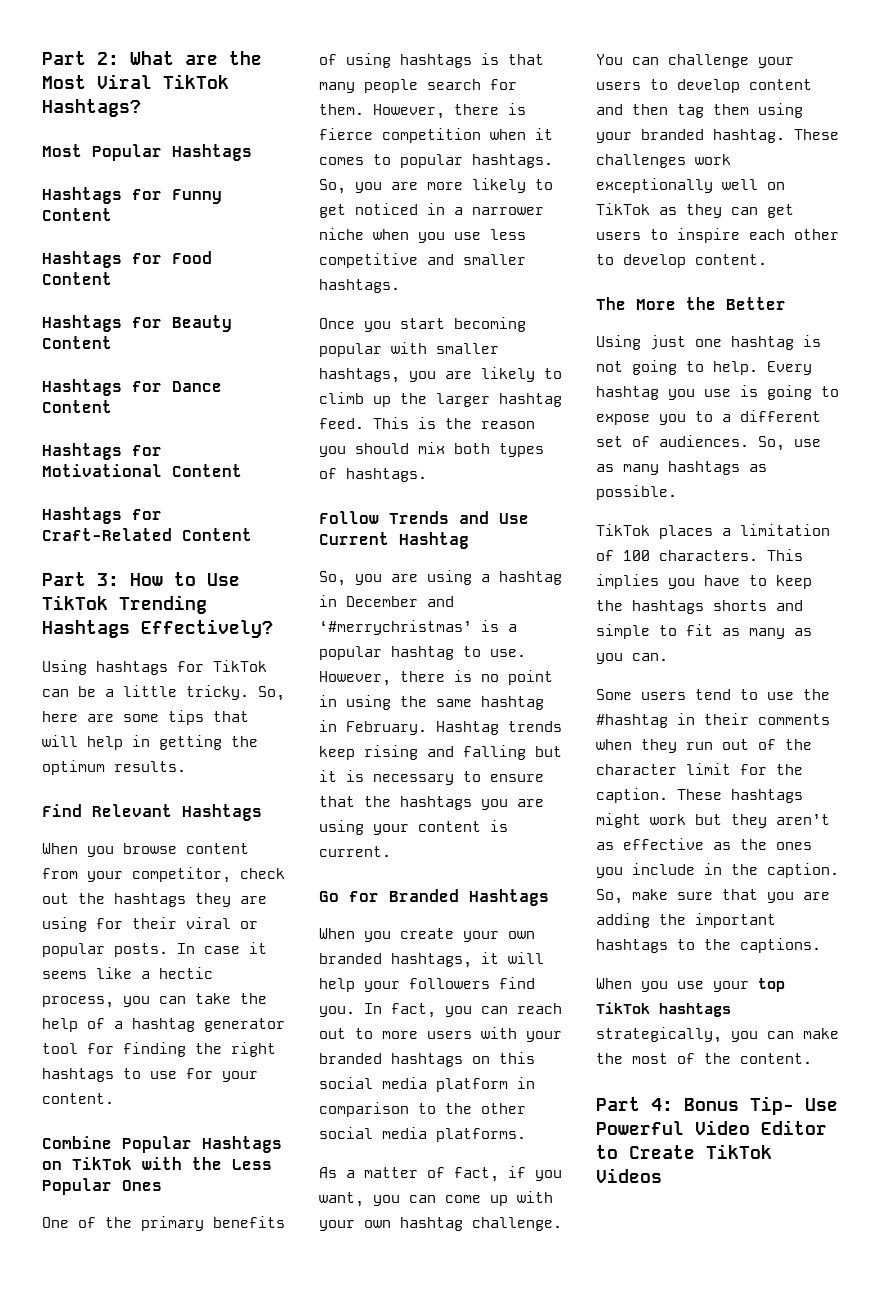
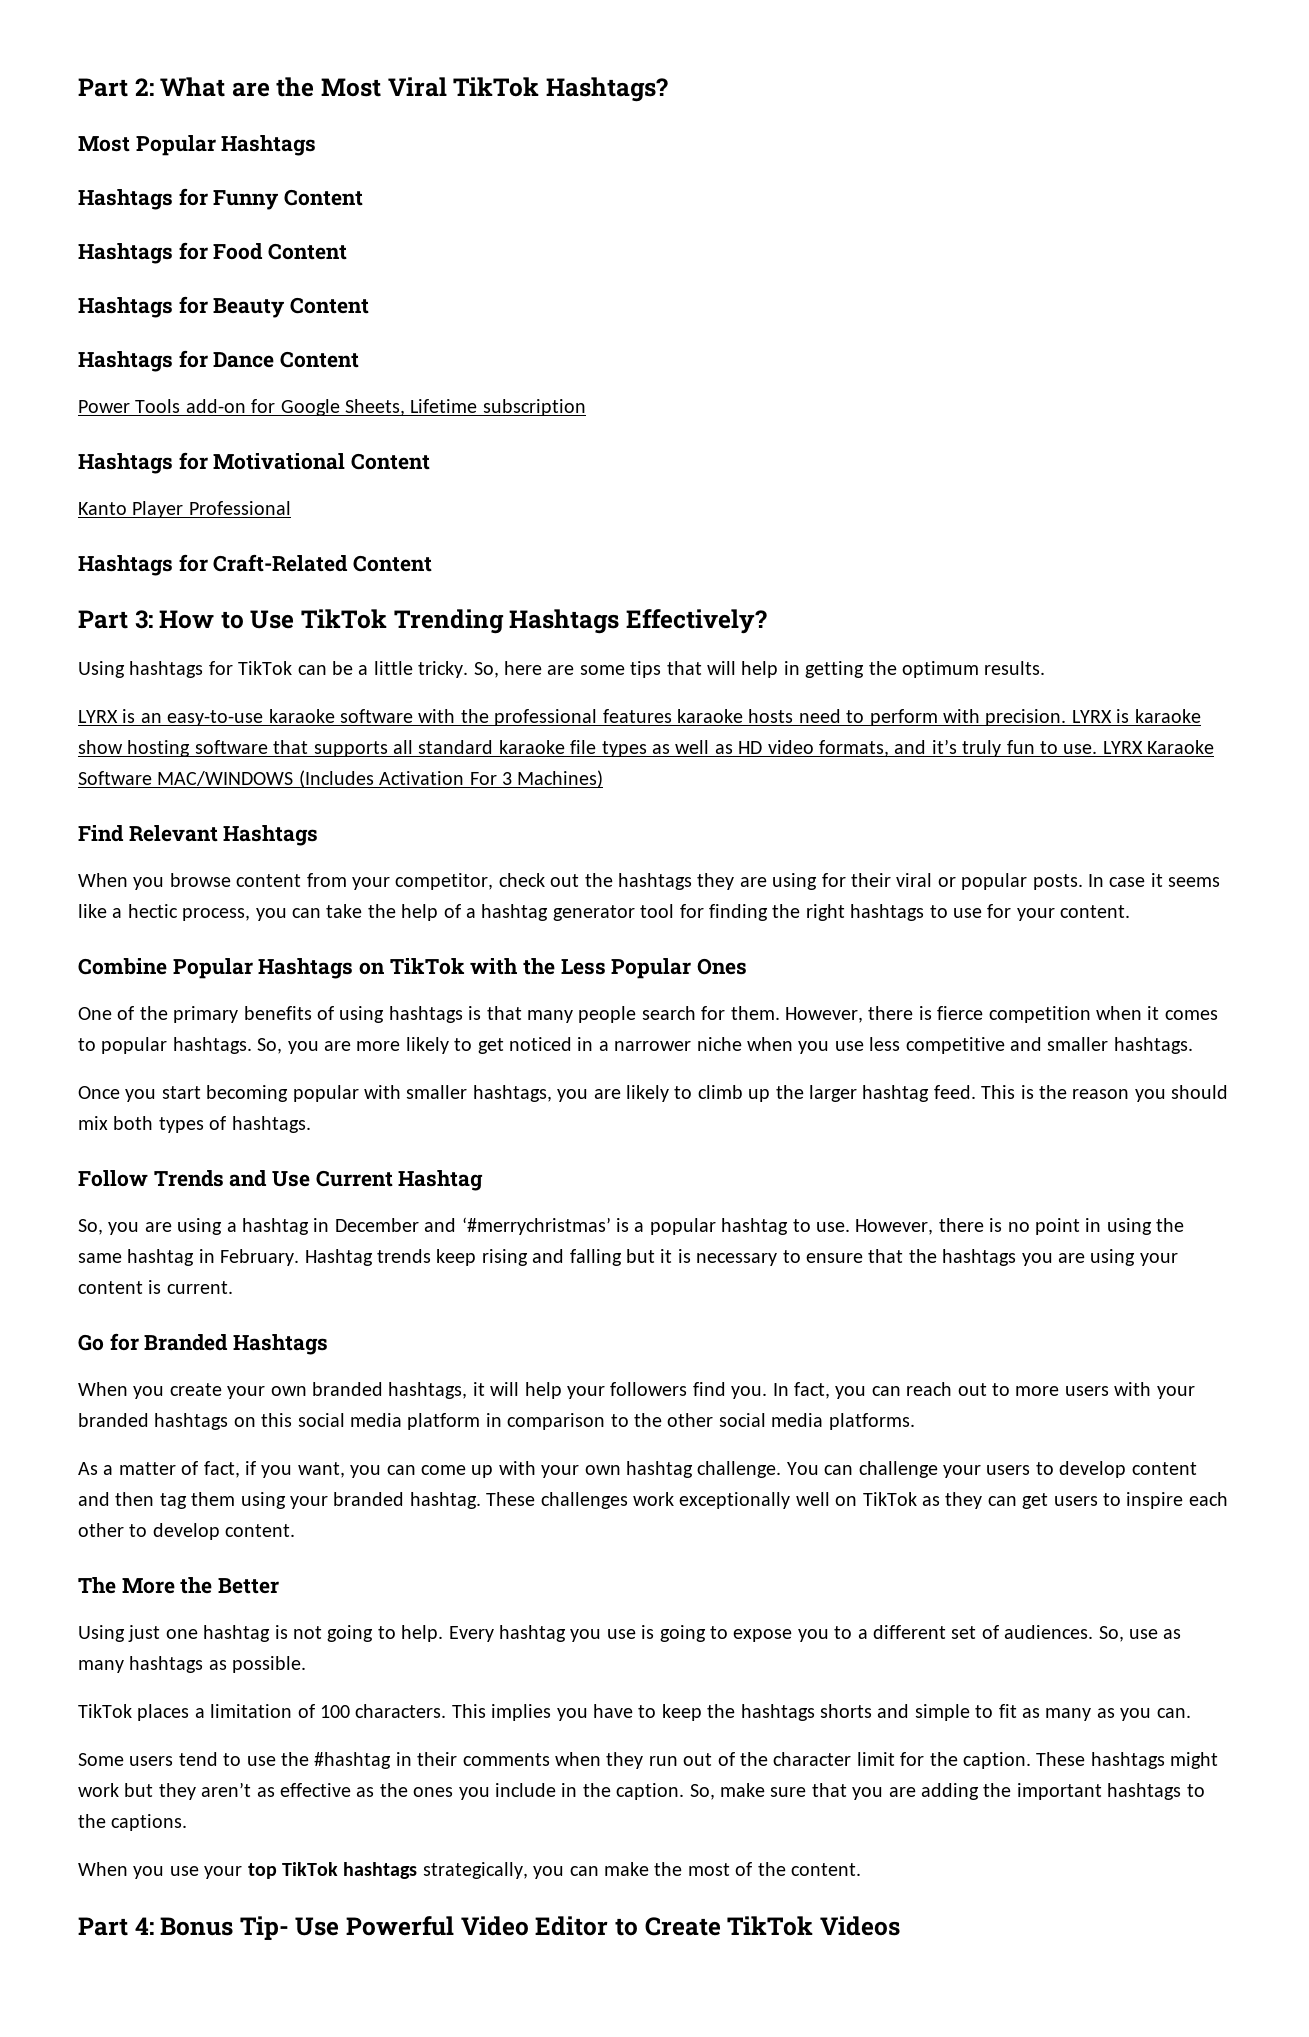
(112, 406) none -> [78,399,586,416] // Power Tools add-on for Google Sheets, Lifetime subscription
(242, 470) none -> [78,501,291,518] // Kanto Player Professional
(186, 766) none -> [78,709,1201,726] [78,739,1215,757] [78,770,604,788] // LYRX is an easy-to-use karaoke software with the professional features karaoke hosts need to perform with precision. LYRX is karaoke show hosting software that supports all standard karaoke file types as well as HD video formats, and it’s truly fun to use. LYRX Karaoke Software MAC/WINDOWS (Includes Activation For 3 Machines)

